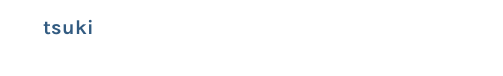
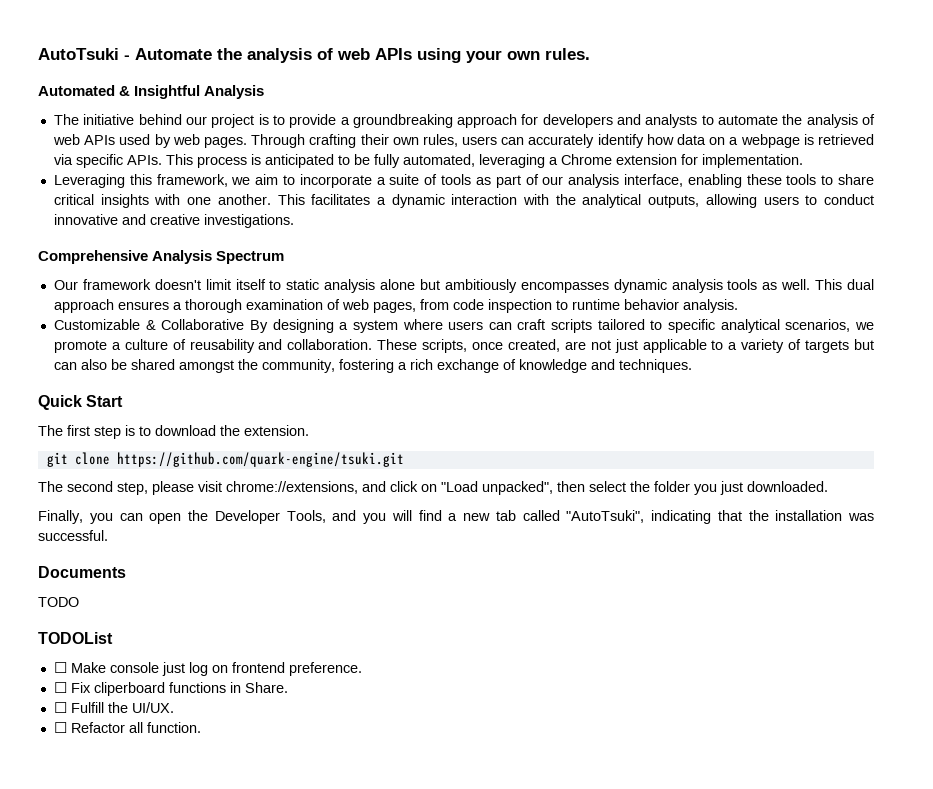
[43,19,94,35] tsuki -> [38,48,590,63] [38,85,265,99] [53,114,876,128] [52,134,875,148] [53,154,803,168] [53,174,875,188] [53,194,875,208] [53,214,294,228] [38,250,285,264] [53,279,874,293] [53,299,738,313] [53,319,874,333] [53,339,875,353] [53,359,692,373] [38,395,124,410] [38,425,309,439] [46,452,404,467] [38,481,828,495] [38,510,874,524] [38,530,108,541] [38,566,126,578] [38,597,79,607] [38,632,113,644] [53,662,362,676] [53,682,288,696] [53,702,174,713] [53,722,201,733] AutoTsuki - Automate the analysis of web APIs using your own rules. // Automated & Insightful Analysis // The initiative behind our project is to provide a groundbreaking approach for developers and analysts to automate the analysis of web APIs used by web pages. Through crafting their own rules, users can accurately identify how data on a webpage is retrieved via specific APIs. This process is anticipated to be fully automated, leveraging a Chrome extension for implementation. // Leveraging this framework, we aim to incorporate a suite of tools as part of our analysis interface, enabling these tools to share critical insights with one another. This facilitates a dynamic interaction with the analytical outputs, allowing users to conduct innovative and creative investigations. // Comprehensive Analysis Spectrum // Our framework doesn't limit itself to static analysis alone but ambitiously encompasses dynamic analysis tools as well. This dual approach ensures a thorough examination of web pages, from code inspection to runtime behavior analysis. // Customizable & Collaborative By designing a system where users can craft scripts tailored to specific analytical scenarios, we promote a culture of reusability and collaboration. These scripts, once created, are not just applicable to a variety of targets but can also be shared amongst the community, fostering a rich exchange of knowledge and techniques. // Quick Start // The first step is to download the extension. // git clone https://github.com/quark-engine/tsuki.git // The second step, please visit chrome://extensions, and click on "Load unpacked", then select the folder you just downloaded. // Finally, you can open the Developer Tools, and you will find a new tab called "AutoTsuki", indicating that the installation was successful. // Documents // TODO // TODOList // ☐ Make console just log on frontend preference. // ☐ Fix cliperboard functions in Share. // ☐ Fulfill the UI/UX. // ☐ Refactor all function.

